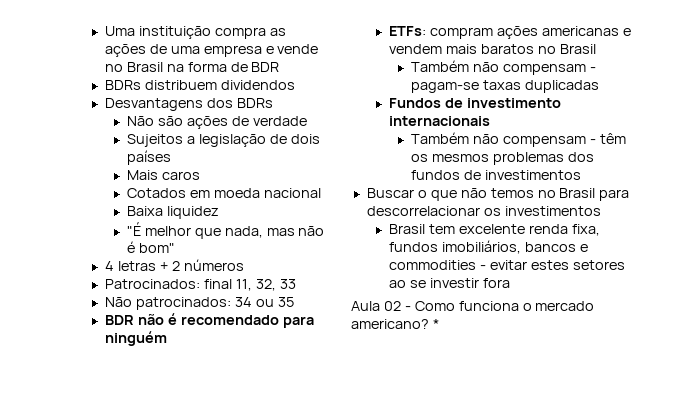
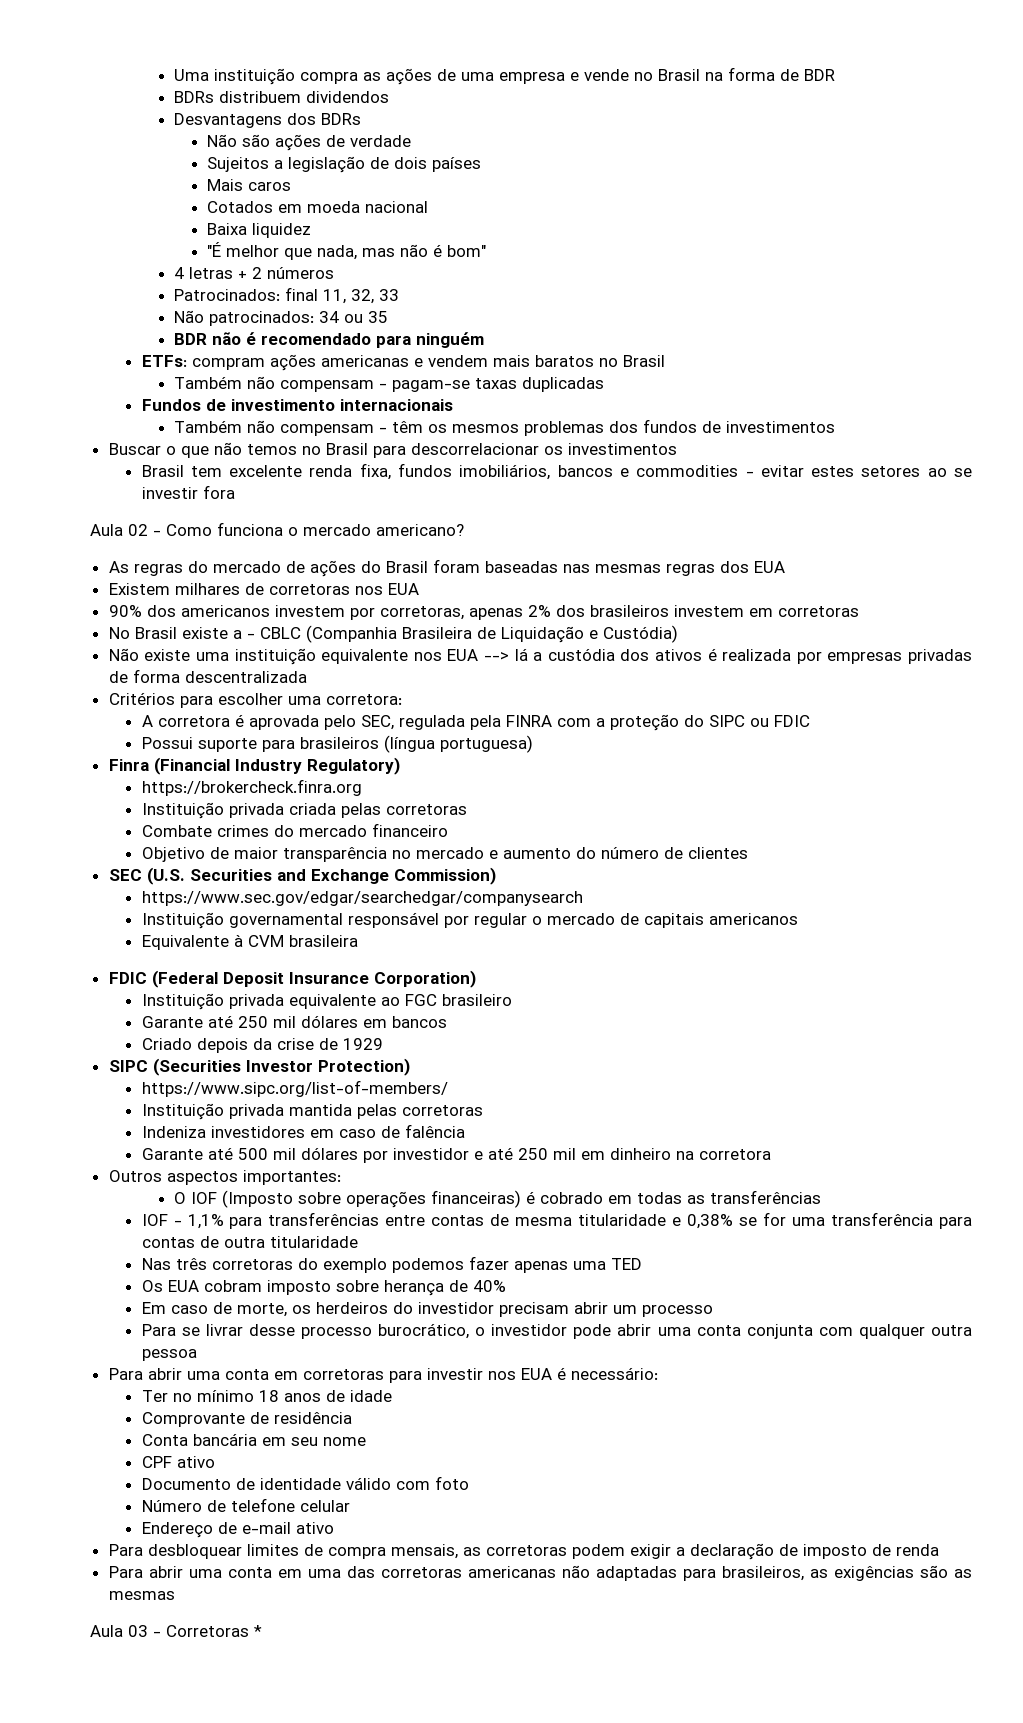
(429, 324) none -> [108,559,785,577] [108,583,419,595] [108,605,859,620] [108,625,678,643] [108,648,973,665] [108,669,307,683] [108,692,402,708] [141,714,810,731] [141,735,533,753] [108,757,400,775] [141,779,362,796] [141,802,467,819] [141,823,448,837] [141,847,748,862] [108,867,496,885] [141,891,583,906] [141,912,798,929] [141,934,358,950] [108,970,476,988] [141,993,512,1010] [141,1015,447,1028] [141,1038,383,1053] [108,1058,410,1076] [141,1080,448,1097] [141,1103,483,1120] [141,1124,465,1138] [141,1147,771,1163] [108,1170,341,1185] [174,1190,822,1208] [141,1212,973,1229] [141,1236,358,1248] [141,1256,642,1273] [141,1280,506,1296] [141,1302,713,1317] [141,1323,972,1339] [141,1349,197,1361] [108,1367,658,1383] [141,1390,392,1402] [141,1412,352,1427] [141,1433,366,1446] [141,1456,215,1468] [141,1476,469,1490] [141,1498,350,1512] [141,1522,334,1538] [108,1543,939,1560] [108,1565,972,1581] [108,1591,175,1600] [90,1625,249,1637] // As regras do mercado de ações do Brasil foram baseadas nas mesmas regras dos EUA // Existem milhares de corretoras nos EUA // 90% dos americanos investem por corretoras, apenas 2% dos brasileiros investem em corretoras // No Brasil existe a - CBLC (Companhia Brasileira de Liquidação e Custódia) // Não existe uma instituição equivalente nos EUA --> lá a custódia dos ativos é realizada por empresas privadas de forma descentralizada // Critérios para escolher uma corretora: // A corretora é aprovada pelo SEC, regulada pela FINRA com a proteção do SIPC ou FDIC // Possui suporte para brasileiros (língua portuguesa) // Finra (Financial Industry Regulatory) // https://brokercheck.finra.org // Instituição privada criada pelas corretoras // Combate crimes do mercado financeiro // Objetivo de maior transparência no mercado e aumento do número de clientes // SEC (U.S. Securities and Exchange Commission) // https://www.sec.gov/edgar/searchedgar/companysearch // Instituição governamental responsável por regular o mercado de capitais americanos // Equivalente à CVM brasileira // FDIC (Federal Deposit Insurance Corporation) // Instituição privada equivalente ao FGC brasileiro // Garante até 250 mil dólares em bancos // Criado depois da crise de 1929 // SIPC (Securities Investor Protection) // https://www.sipc.org/list-of-members/ // Instituição privada mantida pelas corretoras // Indeniza investidores em caso de falência // Garante até 500 mil dólares por investidor e até 250 mil em dinheiro na corretora // Outros aspectos importantes: // O IOF (Imposto sobre operações financeiras) é cobrado em todas as transferências // IOF - 1,1% para transferências entre contas de mesma titularidade e 0,38% se for uma transferência para contas de outra titularidade // Nas três corretoras do exemplo podemos fazer apenas uma TED // Os EUA cobram imposto sobre herança de 40% // Em caso de morte, os herdeiros do investidor precisam abrir um processo // Para se livrar desse processo burocrático, o investidor pode abrir uma conta conjunta com qualquer outra pessoa // Para abrir uma conta em corretoras para investir nos EUA é necessário: // Ter no mínimo 18 anos de idade // Comprovante de residência // Conta bancária em seu nome // CPF ativo // Documento de identidade válido com foto // Número de telefone celular // Endereço de e-mail ativo // Para desbloquear limites de compra mensais, as corretoras podem exigir a declaração de imposto de renda // Para abrir uma conta em uma das corretoras americanas não adaptadas para brasileiros, as exigências são as mesmas // Aula 03 - Corretoras

